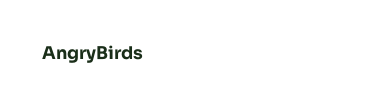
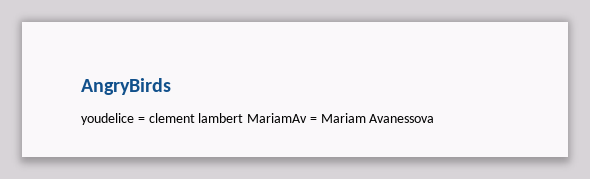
(143, 54) none -> [81,113,435,125] // youdelice = clement lambert MariamAv = Mariam Avanessova

